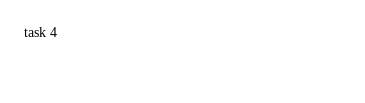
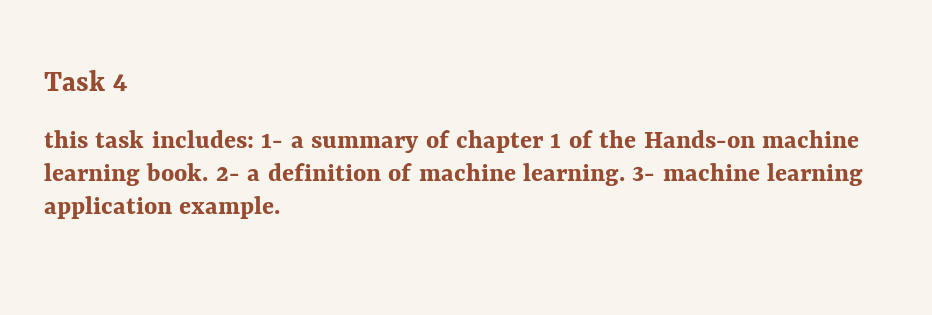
[24,27,57,37] task 4 -> [44,70,128,91] [44,130,860,153] [44,163,864,186] [44,196,281,219] Task 4 // this task includes: 1- a summary of chapter 1 of the Hands-on machine learning book. 2- a definition of machine learning. 3- machine learning application example.

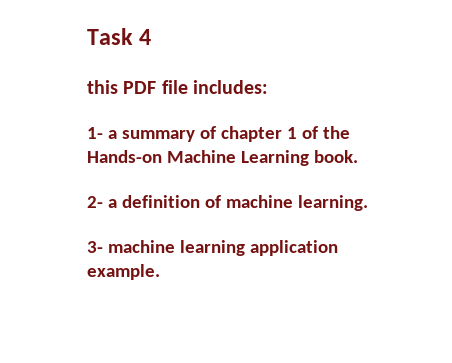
[95,130,145,148] task -> [123,80,188,94] PDF file
(254, 139) none -> (269, 87) //
[762,130,860,148] [44,163,140,186] machine learning -> [166,150,309,166] Machine Learning
(209, 172) none -> (358, 156) //
(625, 174) none -> (368, 203) //

